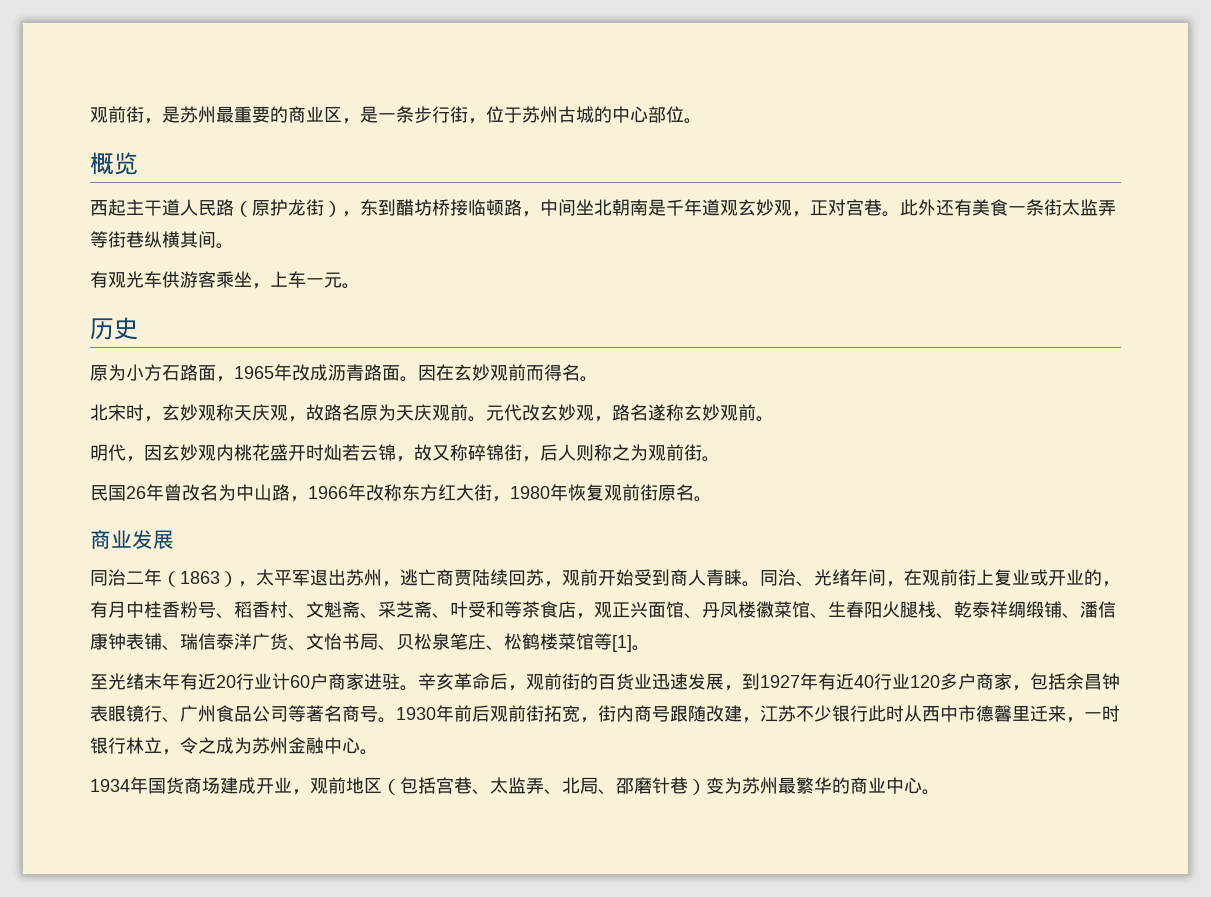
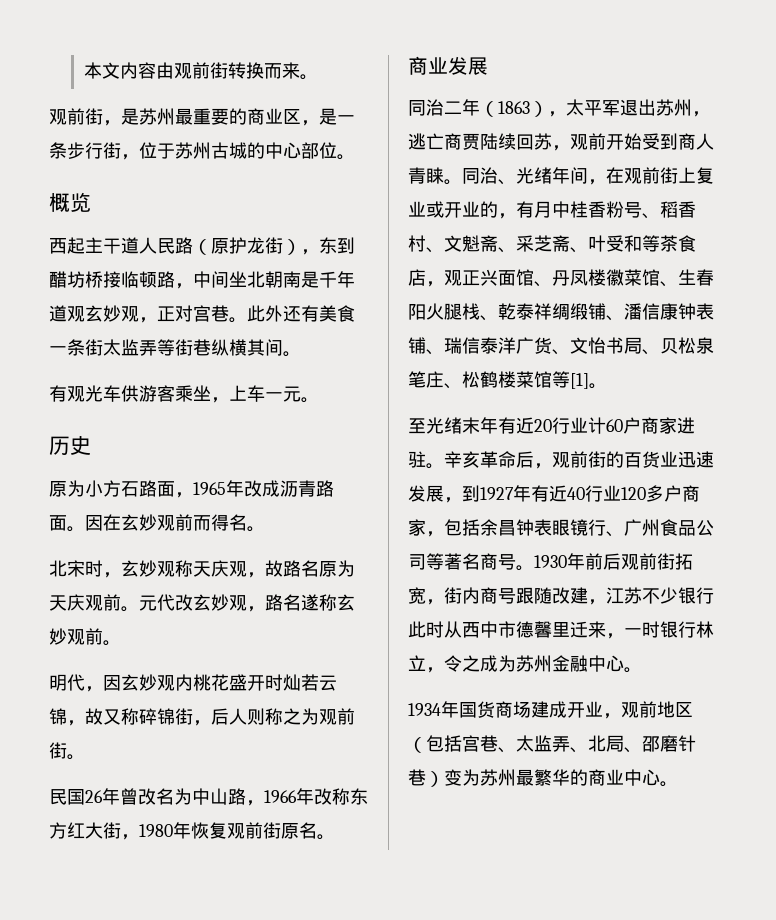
(90, 115) none -> [83,62,318,80] 本文内容由观前街转换而来。 //

